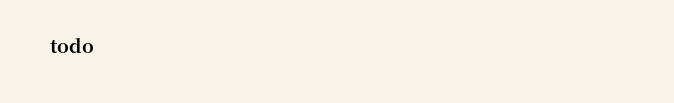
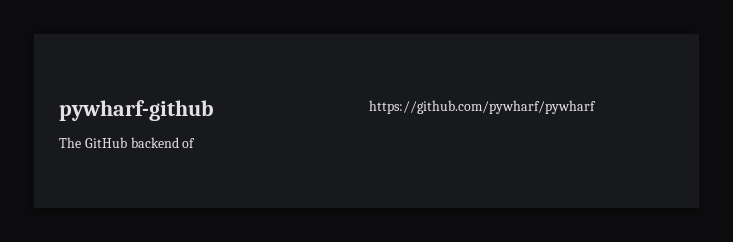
[50,37,94,53] todo -> [59,100,214,121] [59,137,196,148] [369,100,596,114] pywharf-github // The GitHub backend of https://github.com/pywharf/pywharf

